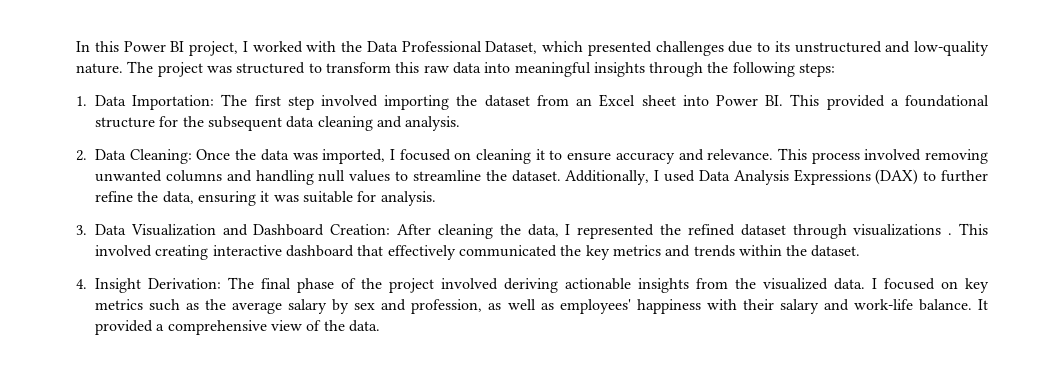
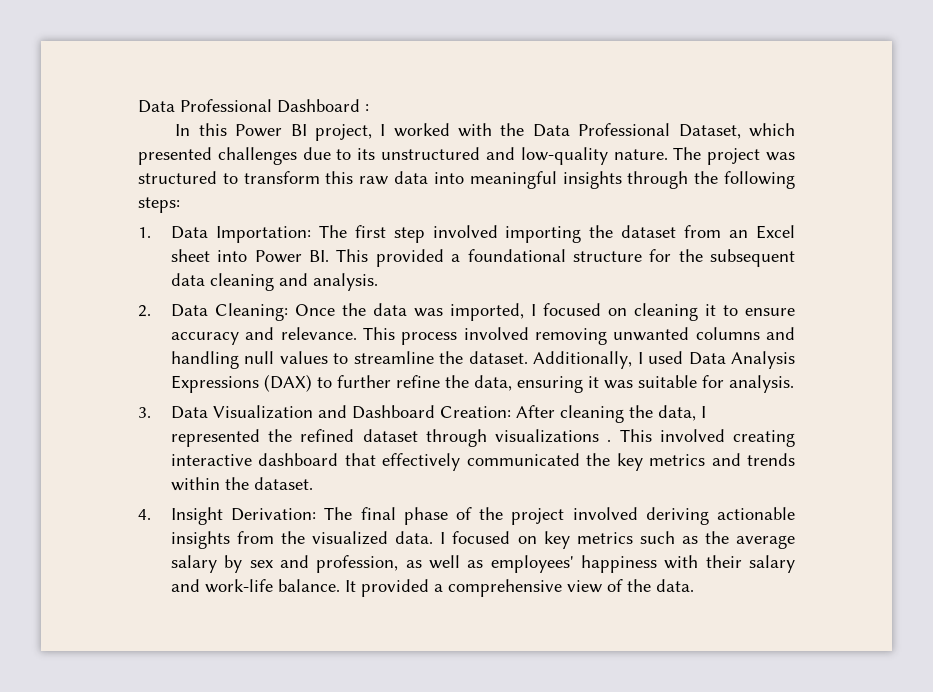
(76, 46) none -> [138,99,369,113] Data Professional Dashboard : //

